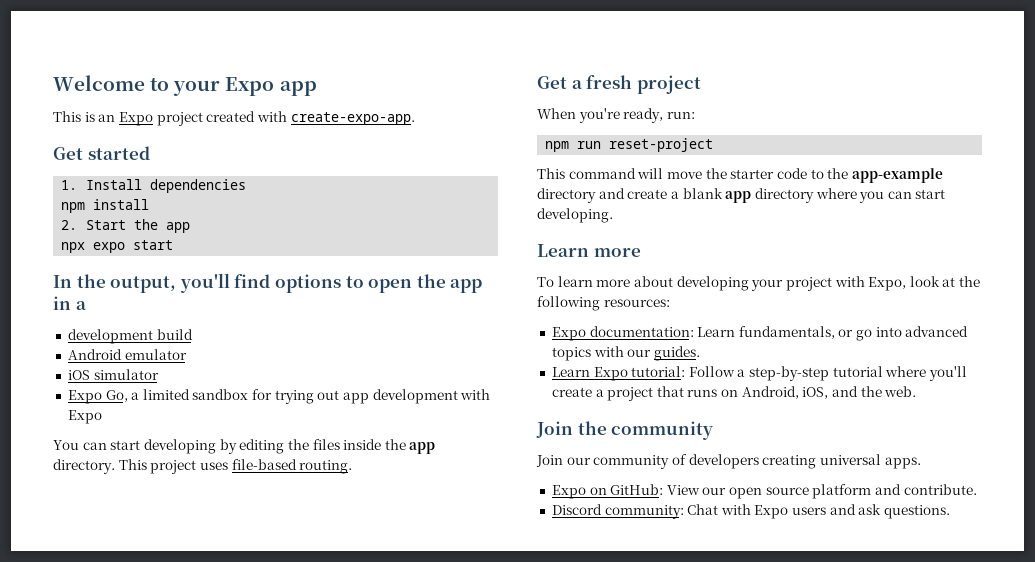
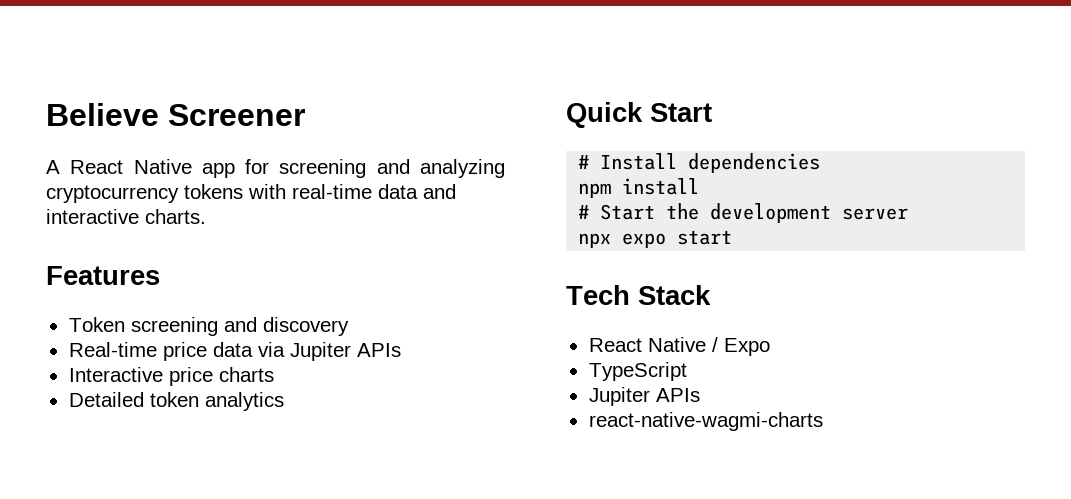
[53,75,317,96] [53,111,415,126] [53,146,150,160] [61,180,78,190] Welcome to your Expo app // This is an Expo project created with create-expo-app. // Get started // 1. -> [46,103,305,126] [46,159,505,178] [46,184,456,203] [46,209,206,224] [46,266,160,285] [68,317,349,336] [68,342,401,361] [68,367,274,386] [68,392,284,411] [566,102,712,128] [578,155,590,169] Believe Screener // A React Native app for screening and analyzing cryptocurrency tokens with real-time data and interactive charts. // Features // Token screening and discovery // Real-time price data via Jupiter APIs // Interactive price charts // Detailed token analytics // Quick Start // #
[61,220,78,230] 2. -> [578,205,590,219] #
[165,222,190,233] app -> [710,203,909,223] development server
[53,273,483,293] [53,296,86,310] [67,329,193,344] [67,349,187,360] [67,369,159,380] [67,389,491,404] [67,410,102,424] [53,439,436,454] [53,459,353,474] [537,75,701,94] [537,108,695,123] [545,138,714,152] [537,168,943,183] [537,188,946,203] [537,208,613,223] [537,244,641,257] [537,276,981,291] [537,296,670,311] [551,326,969,341] [551,346,700,361] [551,366,968,381] [551,386,917,401] [536,421,714,440] [536,454,921,469] [551,484,977,499] [551,504,951,519] In the output, you'll find options to open the app in a // development build // Android emulator // iOS simulator // Expo Go, a limited sandbox for trying out app development with Expo // You can start developing by editing the files inside the app directory. This project uses file-based routing. // Get a fresh project // When you're ready, run: // npm run reset-project // This command will move the starter code to the app-example directory and create a blank app directory where you can start developing. // Learn more // To learn more about developing your project with Expo, look at the following resources: // Expo documentation: Learn fundamentals, or go into advanced topics with our guides. // Learn Expo tutorial: Follow a step-by-step tutorial where you'll create a project that runs on Android, iOS, and the web. // Join the community // Join our community of developers creating universal apps. // Expo on GitHub: View our open source platform and contribute. // Discord community: Chat with Expo users and ask questions. -> [566,285,711,305] [588,337,770,356] [588,362,687,381] [588,387,700,406] [588,412,823,431] Tech Stack // React Native / Expo // TypeScript // Jupiter APIs // react-native-wagmi-charts

